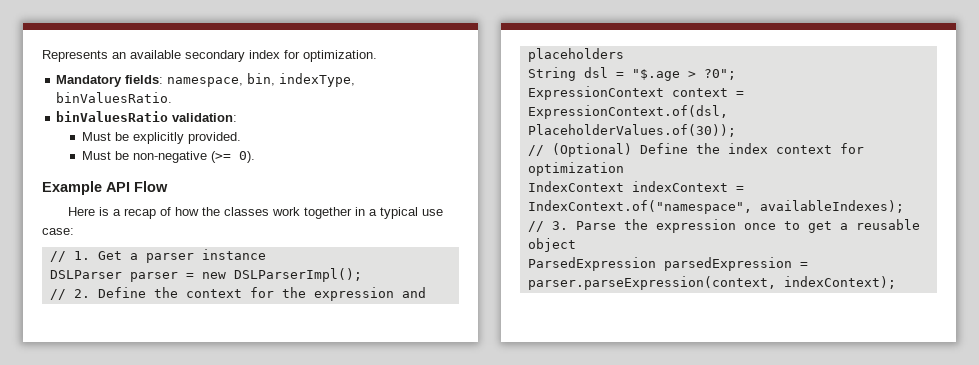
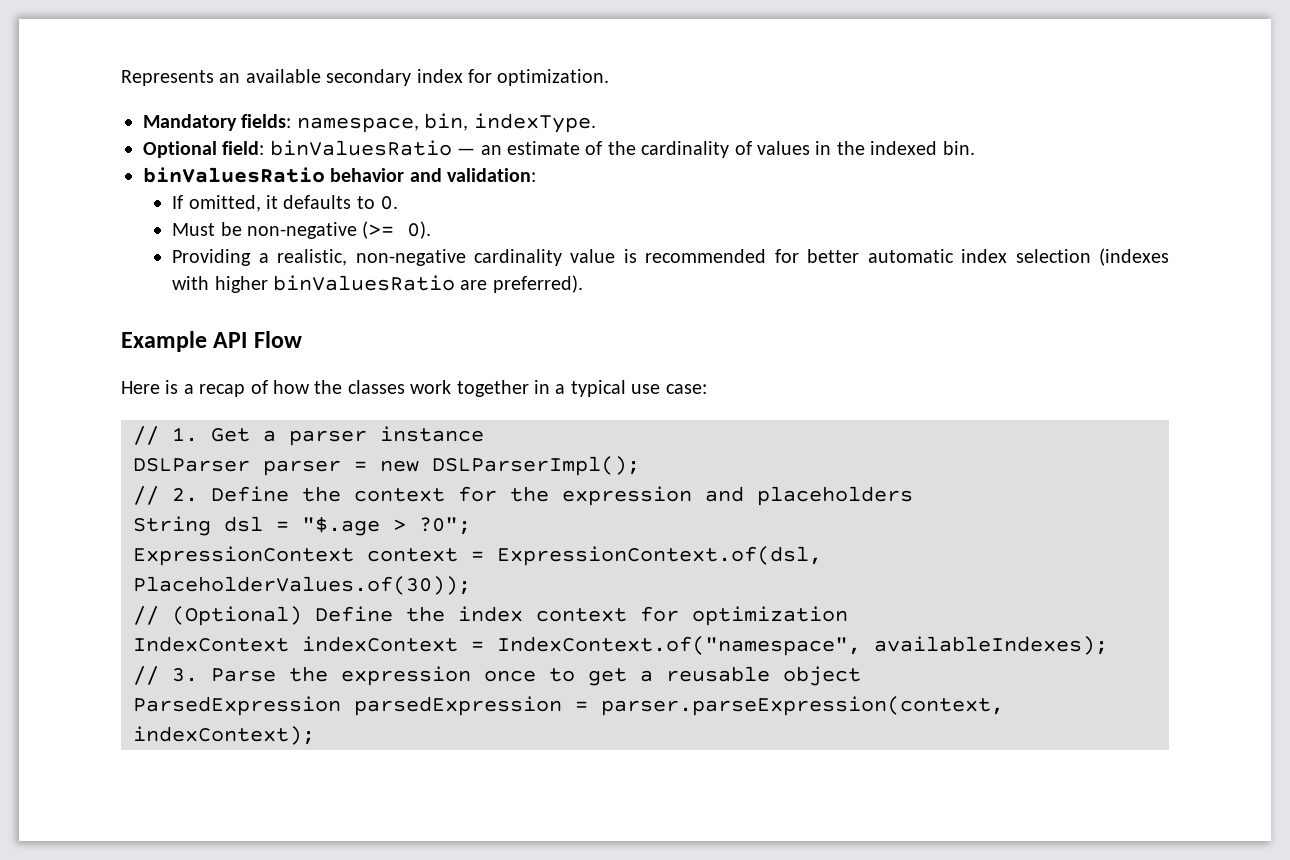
[279,73,356,87] [56,92,173,103] [56,111,169,122] indexType, binValuesRatio. // binValuesRatio -> [473,113,596,133] [143,140,975,158] [143,167,442,183] indexType. // Optional field: binValuesRatio — an estimate of the cardinality of values in the indexed bin. // binValuesRatio behavior and
[82,132,242,144] Must be explicitly provided. -> [172,195,399,212] If omitted, it defaults to 0.
(256, 157) none -> [172,248,1170,266] [172,275,583,293] // Providing a realistic, non-negative cardinality value is recommended for better automatic index selection (indexes with higher binValuesRatio are preferred).

